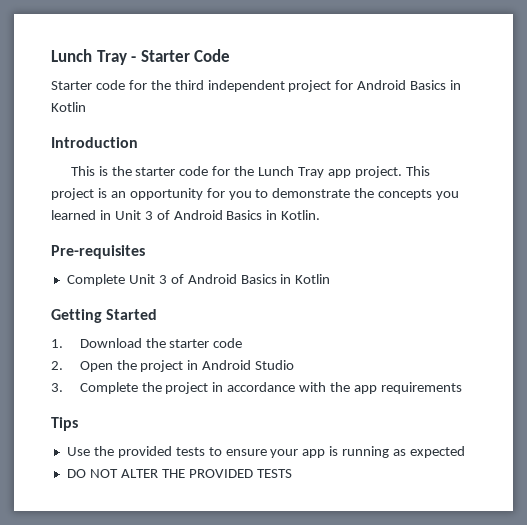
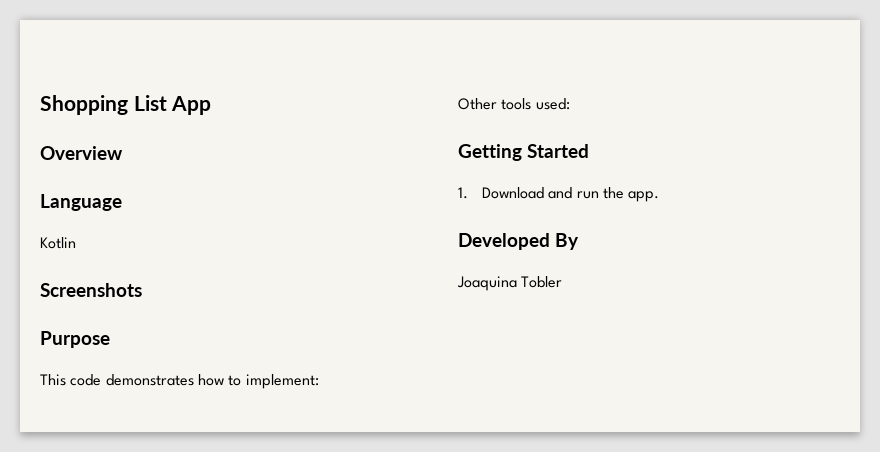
[51,49,231,65] [51,80,462,92] [51,102,86,112] [51,137,138,148] [70,166,430,178] [51,188,460,200] [51,210,321,220] [51,245,145,259] [66,274,331,286] [51,309,158,323] [51,338,243,348] [51,360,295,372] [51,382,462,394] [51,417,78,431] [66,446,466,458] [66,469,292,478] Lunch Tray - Starter Code // Starter code for the third independent project for Android Basics in Kotlin // Introduction // This is the starter code for the Lunch Tray app project. This project is an opportunity for you to demonstrate the concepts you learned in Unit 3 of Android Basics in Kotlin. // Pre-requisites // Complete Unit 3 of Android Basics in Kotlin // Getting Started // 1. Download the starter code // 2. Open the project in Android Studio // 3. Complete the project in accordance with the app requirements // Tips // Use the provided tests to ensure your app is running as expected // DO NOT ALTER THE PROVIDED TESTS -> [40,95,212,115] [40,146,123,160] [40,194,122,211] [40,237,76,249] [40,283,142,297] [40,331,110,348] [40,374,319,389] [458,98,570,110] [458,144,589,161] [458,187,660,202] [458,233,579,250] [457,276,563,291] Shopping List App // Overview // Language // Kotlin // Screenshots // Purpose // This code demonstrates how to implement: // Other tools used: // Getting Started // 1. Download and run the app. // Developed By // Joaquina Tobler

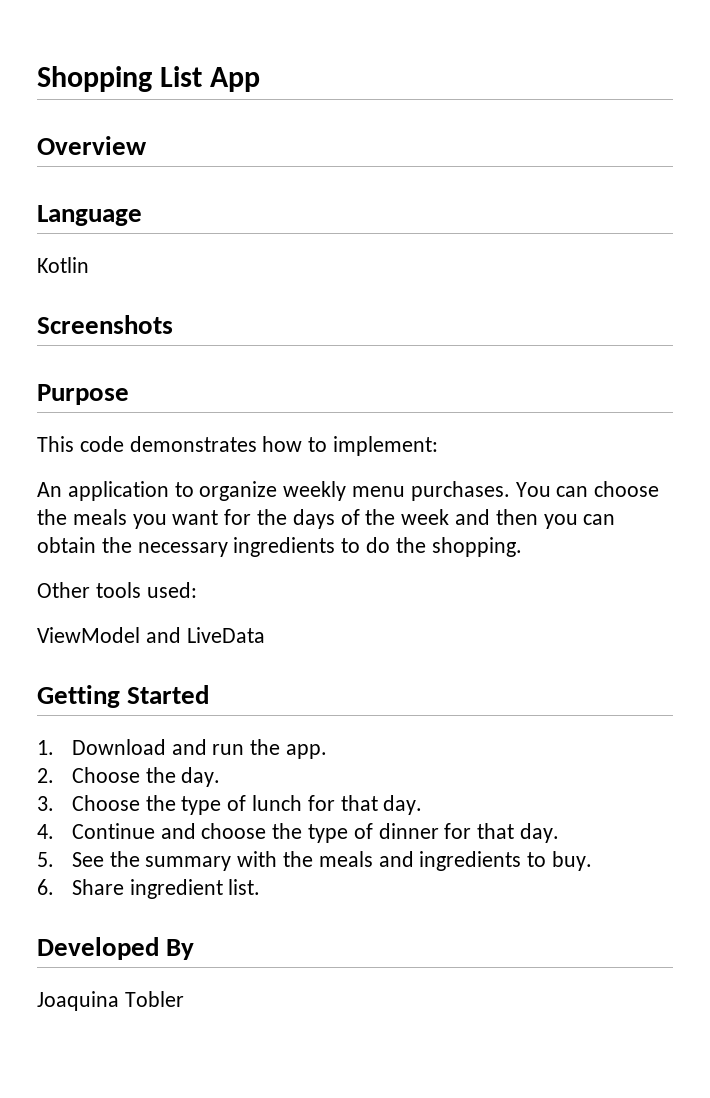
(319, 381) none -> [37,481,660,501] [37,509,616,529] [37,537,522,557] // An application to organize weekly menu purchases. You can choose the meals you want for the days of the week and then you can obtain the necessary ingredients to do the shopping.
(570, 104) none -> [37,627,265,643] // ViewModel and LiveData
(660, 196) none -> [37,767,221,787] [37,795,423,815] [37,823,560,843] [37,851,593,871] [37,879,261,899] // 2. Choose the day. // 3. Choose the type of lunch for that day. // 4. Continue and choose the type of dinner for that day. // 5. See the summary with the meals and ingredients to buy. // 6. Share ingredient list.

